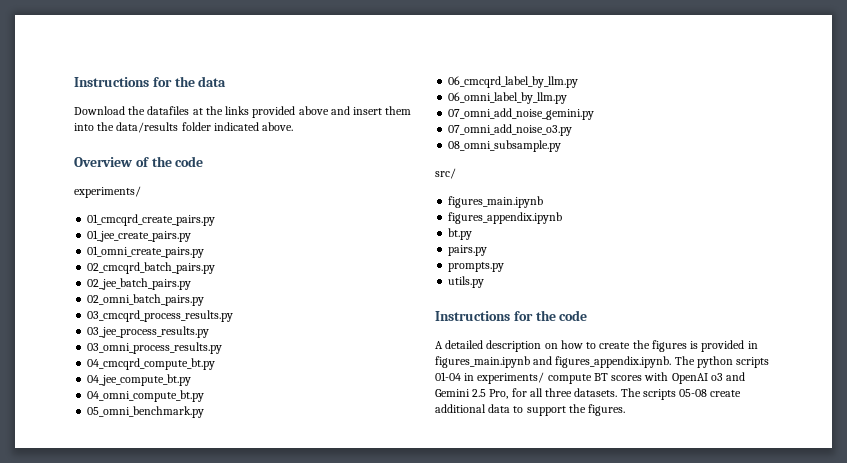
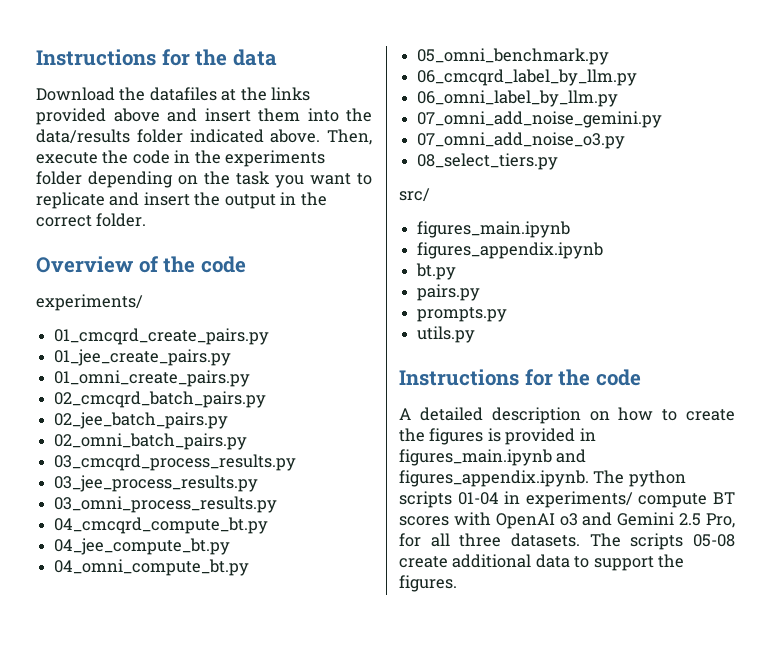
(294, 126) none -> [327,129,372,145] [36,150,326,167] [36,171,372,188] [36,192,327,209] [36,213,147,227] Then, execute the code in the experiments folder depending on the task you want to replicate and insert the output in the correct folder.
[448,140,562,152] 08_omni_subsample.py -> [417,153,559,170] 08_select_tiers.py

